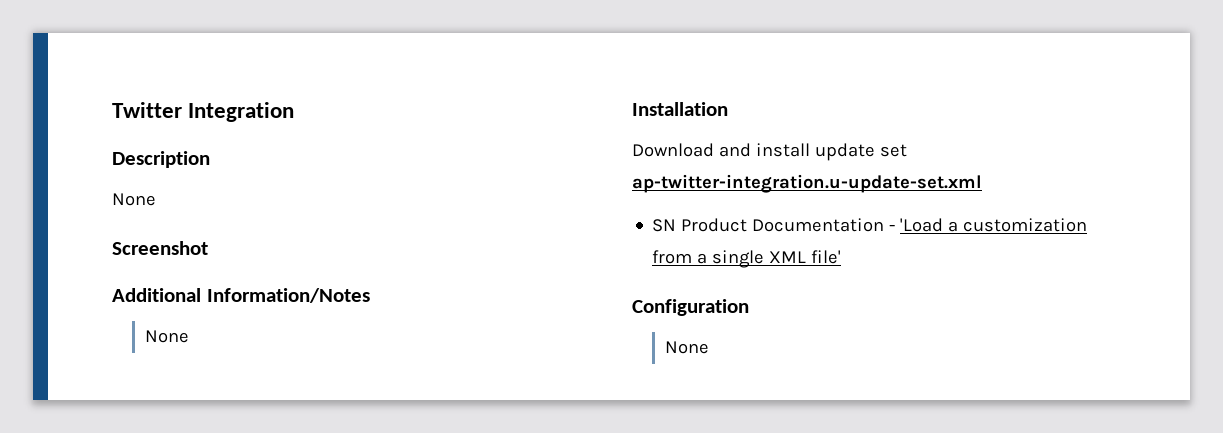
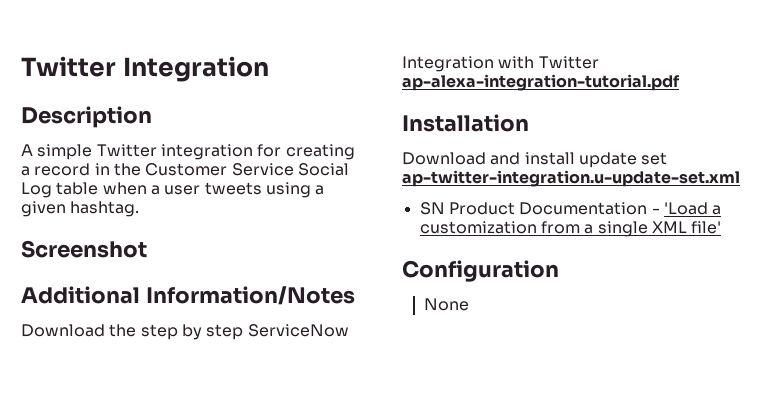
[112,193,156,206] [112,241,208,255] [112,288,370,303] [144,330,189,343] None // Screenshot // Additional Information/Notes // None -> [21,144,355,160] [21,163,349,176] [21,182,325,198] [21,201,140,217] [21,240,147,258] [21,286,355,305] [21,324,349,340] [402,56,599,72] [402,74,680,91] A simple Twitter integration for creating a record in the Customer Service Social Log table when a user tweets using a given hashtag. // Screenshot // Additional Information/Notes // Download the step by step ServiceNow Integration with Twitter ap-alexa-integration-tutorial.pdf

